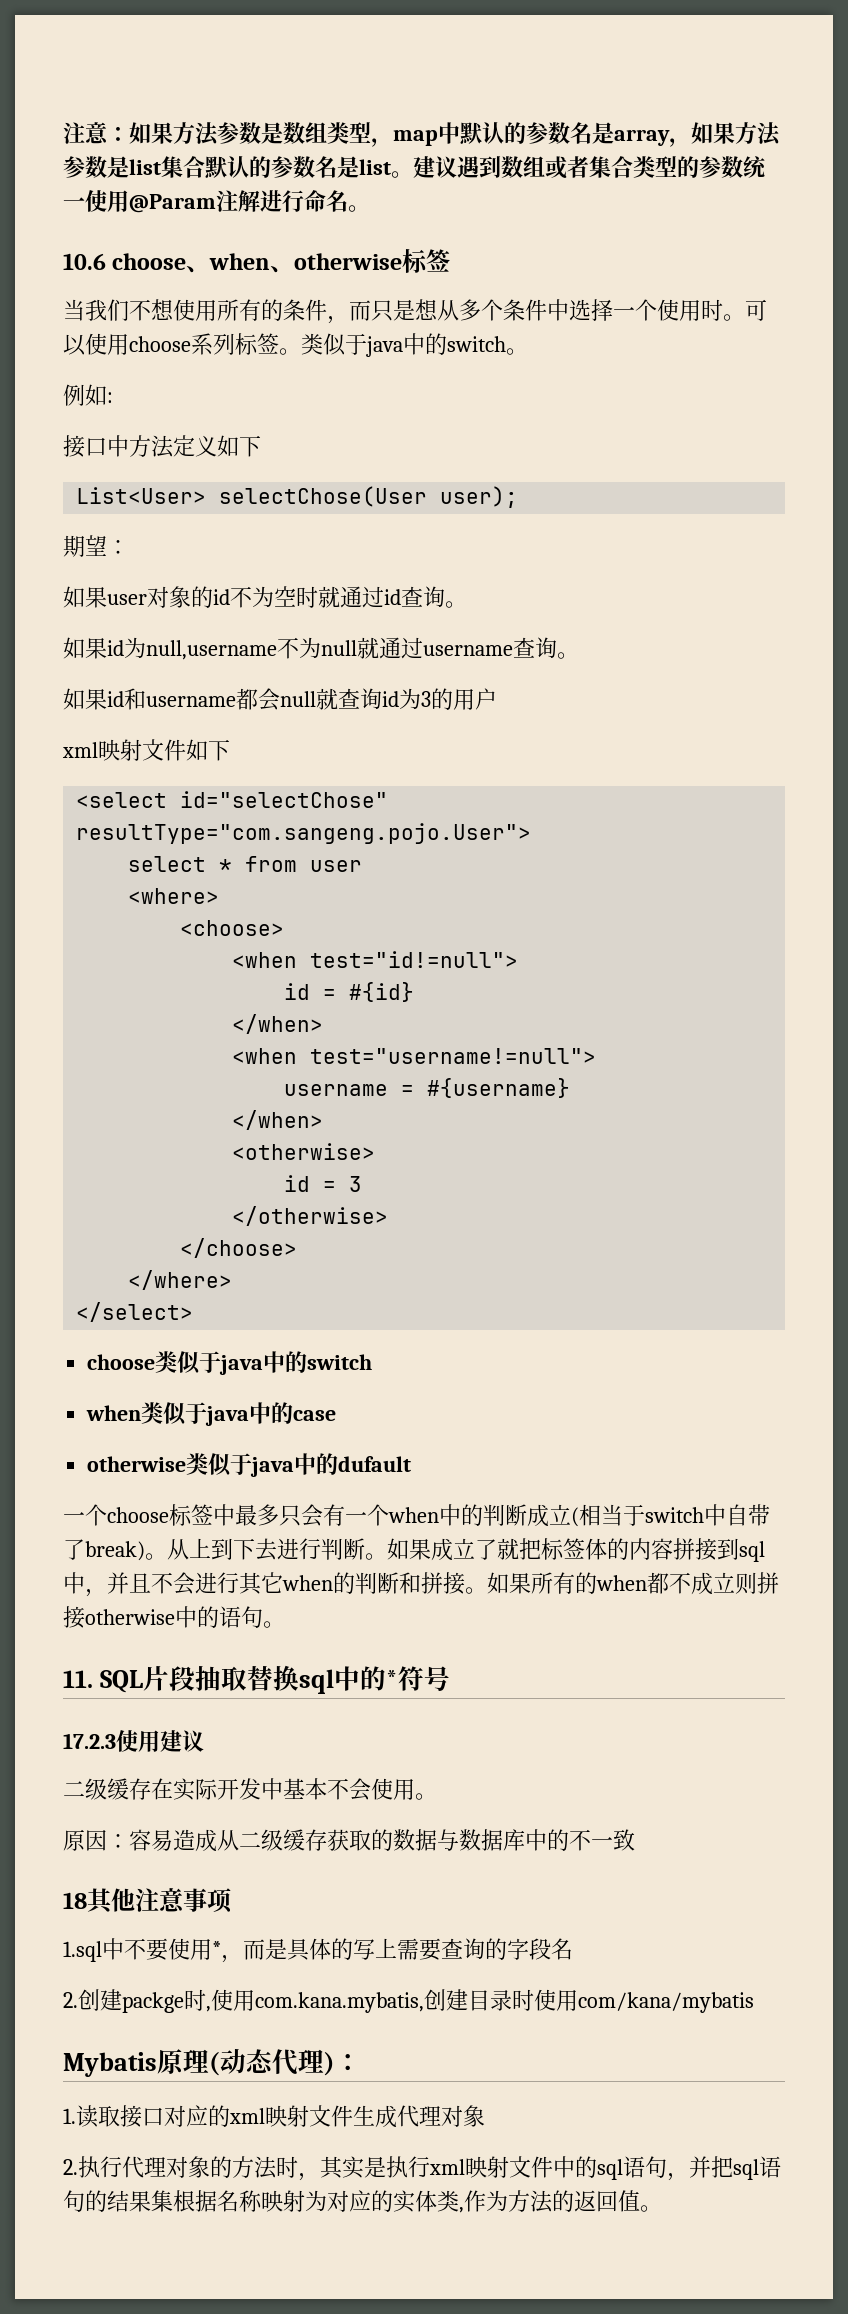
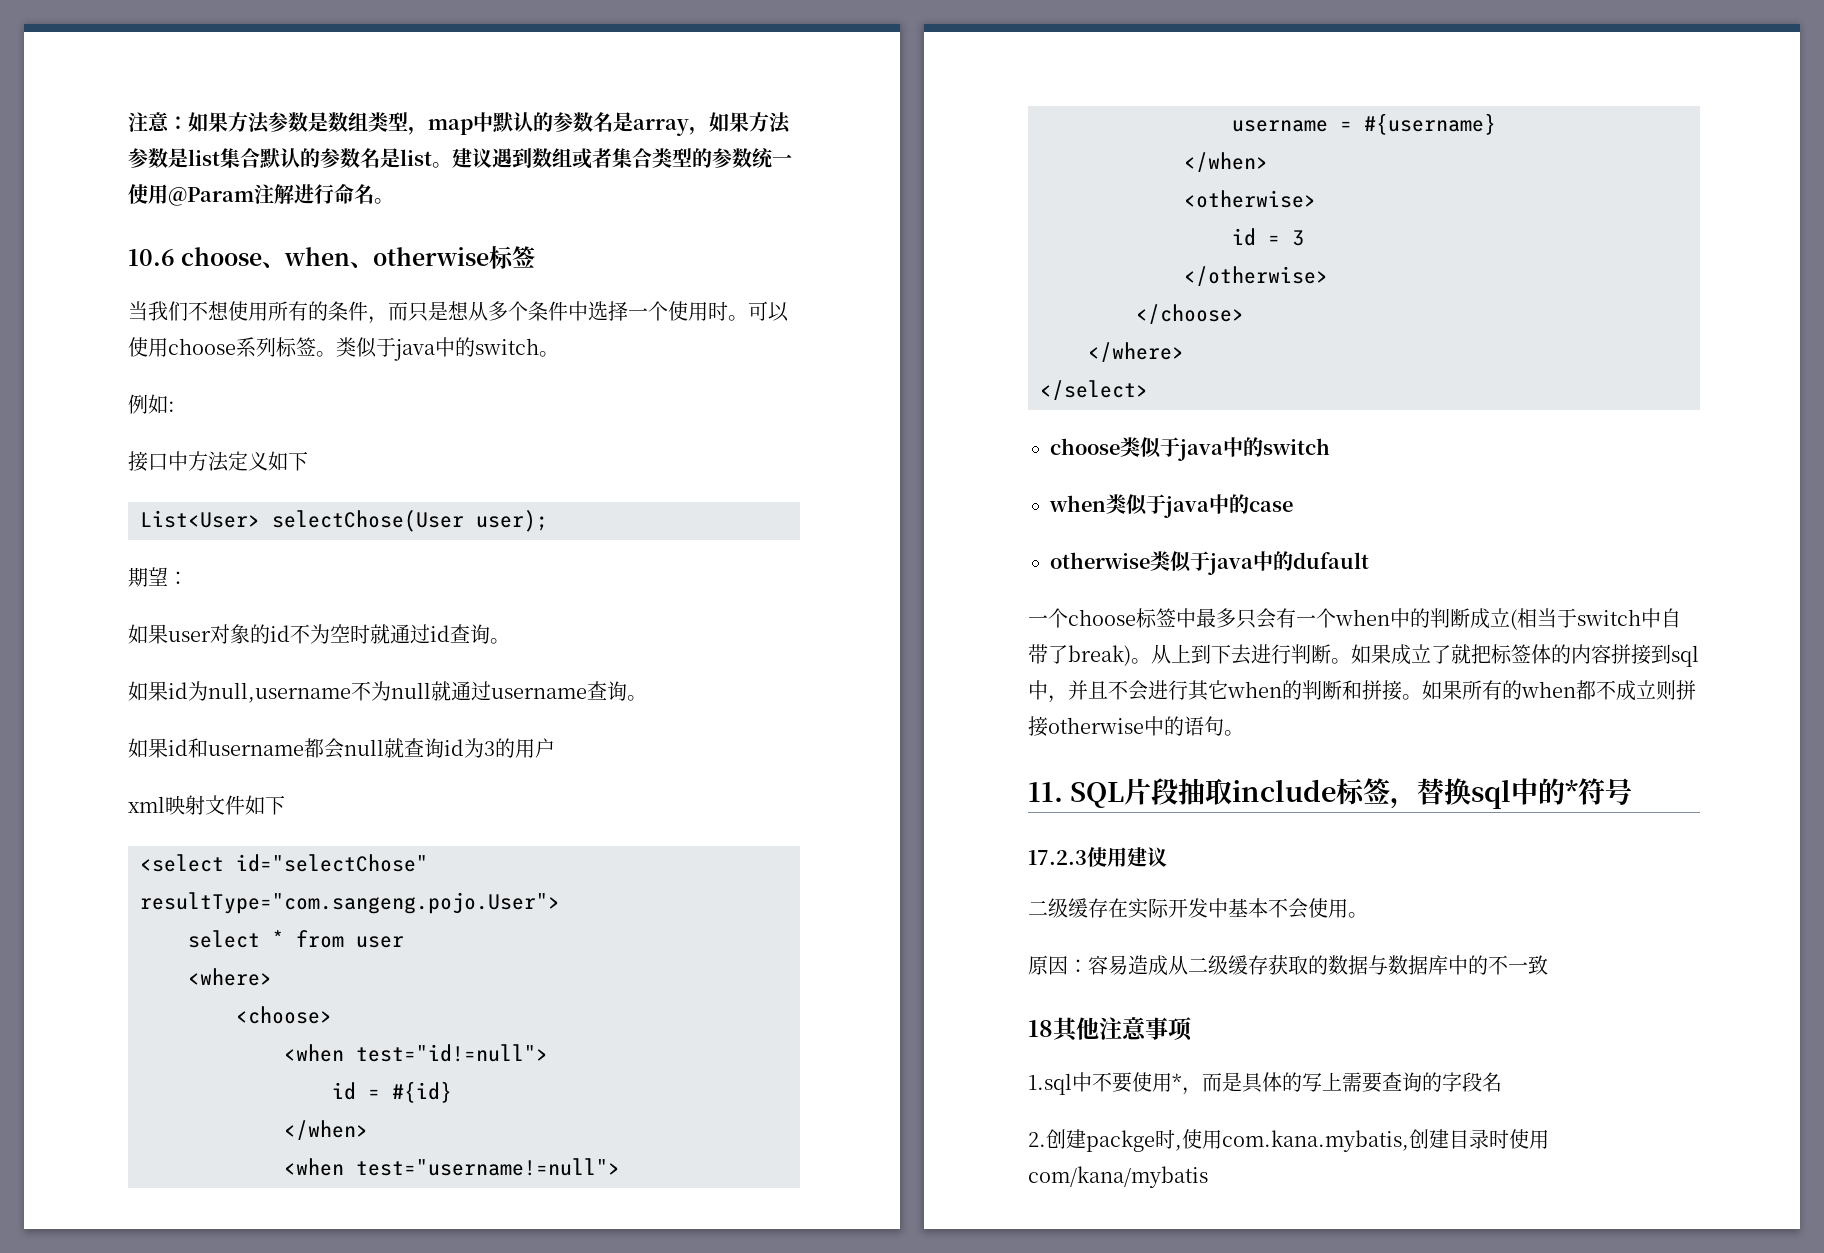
(247, 1678) none -> [1232,778,1418,809] include标签，
[63,2048,361,2077] [63,2105,485,2128] [63,2156,781,2181] [63,2190,662,2213] // Mybatis原理(动态代理)： // 1.读取接口对应的xml映射文件生成代理对象 // 2.执行代理对象的方法时，其实是执行xml映射文件中的sql语句，并把sql语句的结果集根据名称映射为对应的实体类,作为方法的返回值。 -> (1208, 1177) none

